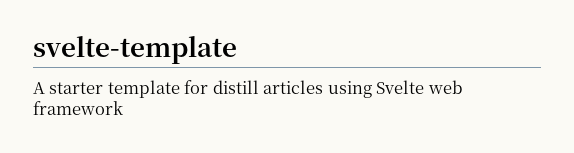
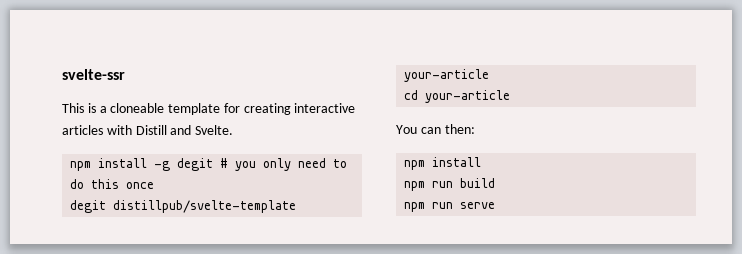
[33,36,237,64] [33,80,463,98] [33,101,123,115] svelte-template // A starter template for distill articles using Svelte web framework -> [62,69,125,80] [62,103,356,115] [62,125,234,135] [70,158,348,171] [70,179,155,189] [70,200,297,213] [404,69,490,82] [404,90,511,103] [396,124,475,134] [404,157,482,170] [404,178,496,191] [404,202,496,212] svelte-ssr // This is a cloneable template for creating interactive articles with Distill and Svelte. // npm install -g degit # you only need to do this once // degit distillpub/svelte-template your-article // cd your-article // You can then: // npm install // npm run build // npm run serve

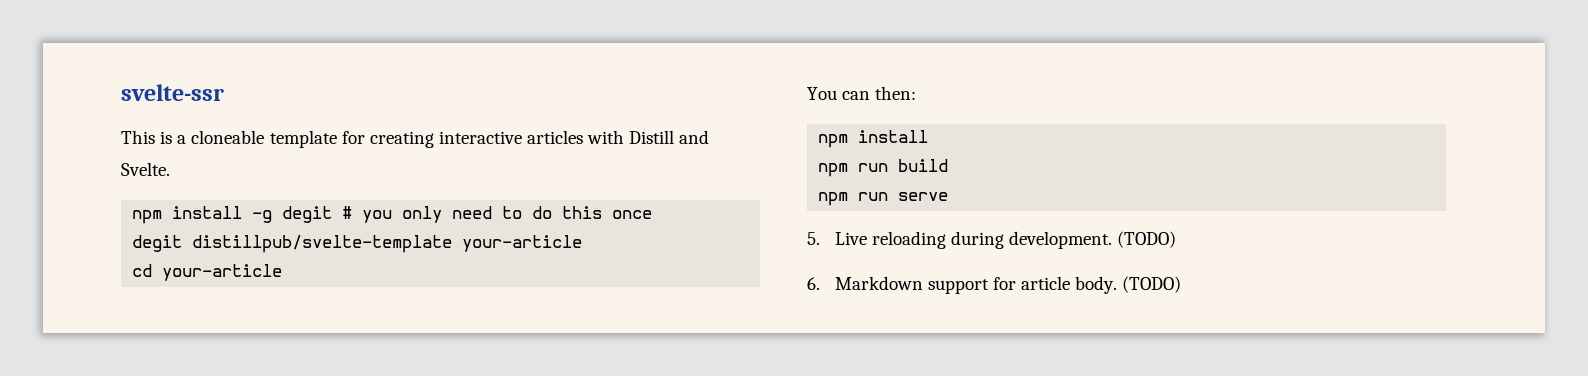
(496, 205) none -> [807,231,1177,249] [807,276,1182,294] // 5. Live reloading during development. (TODO) // 6. Markdown support for article body. (TODO)

